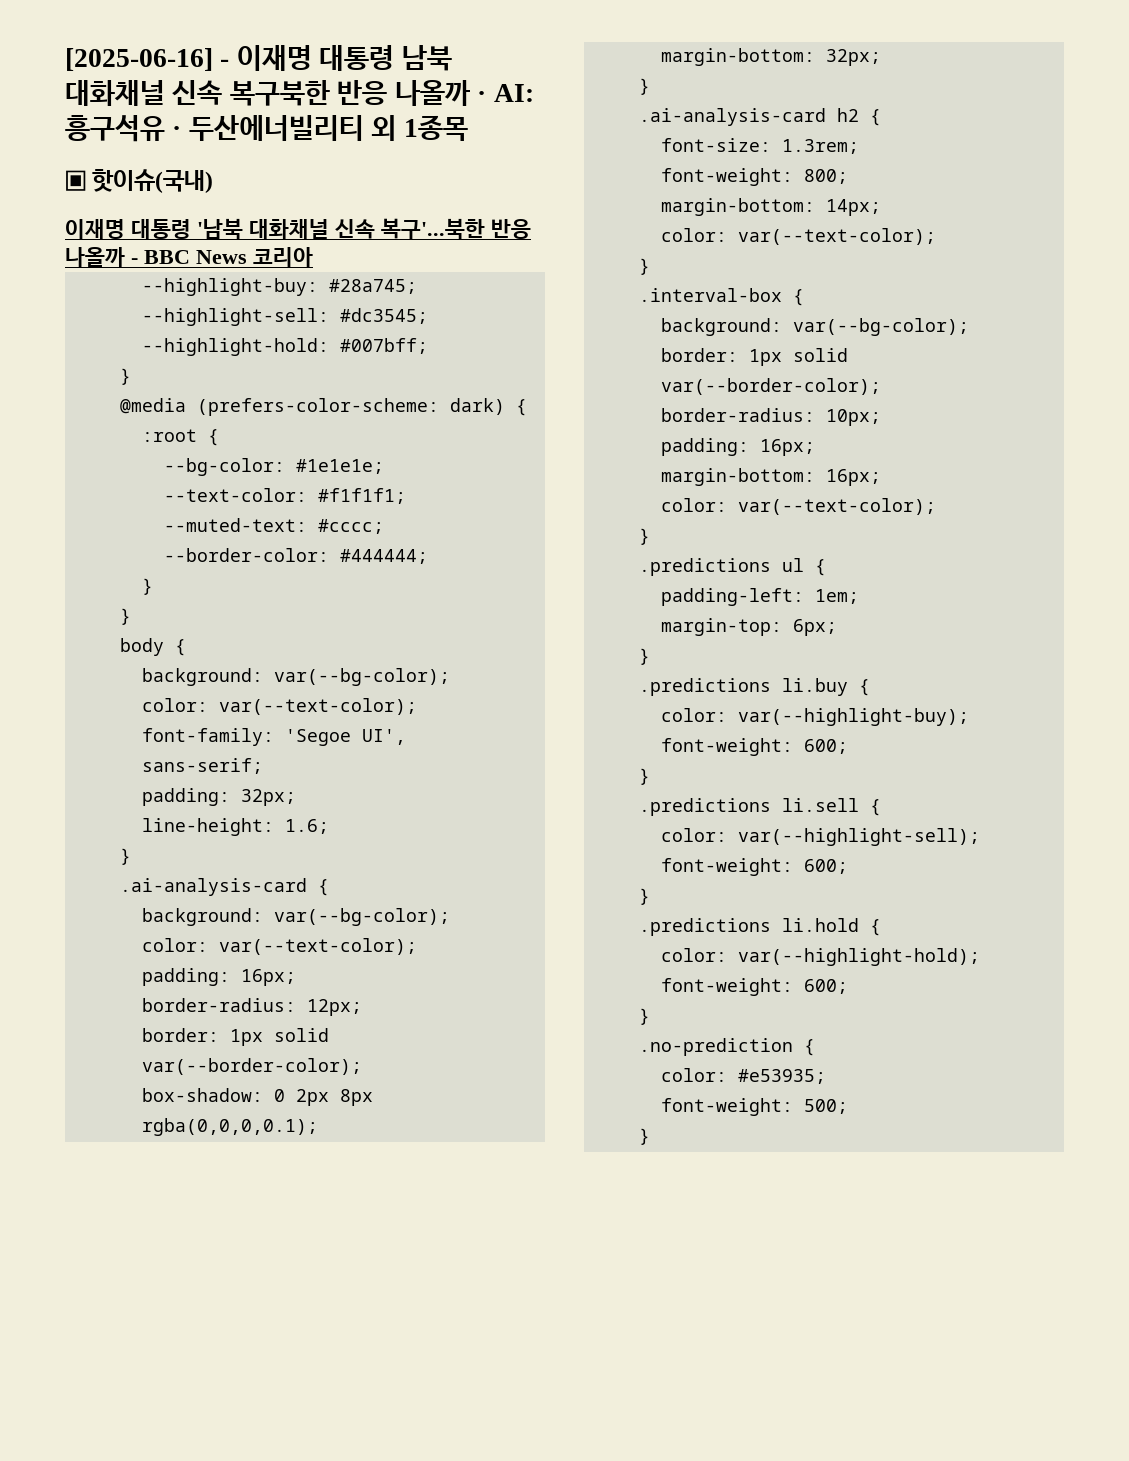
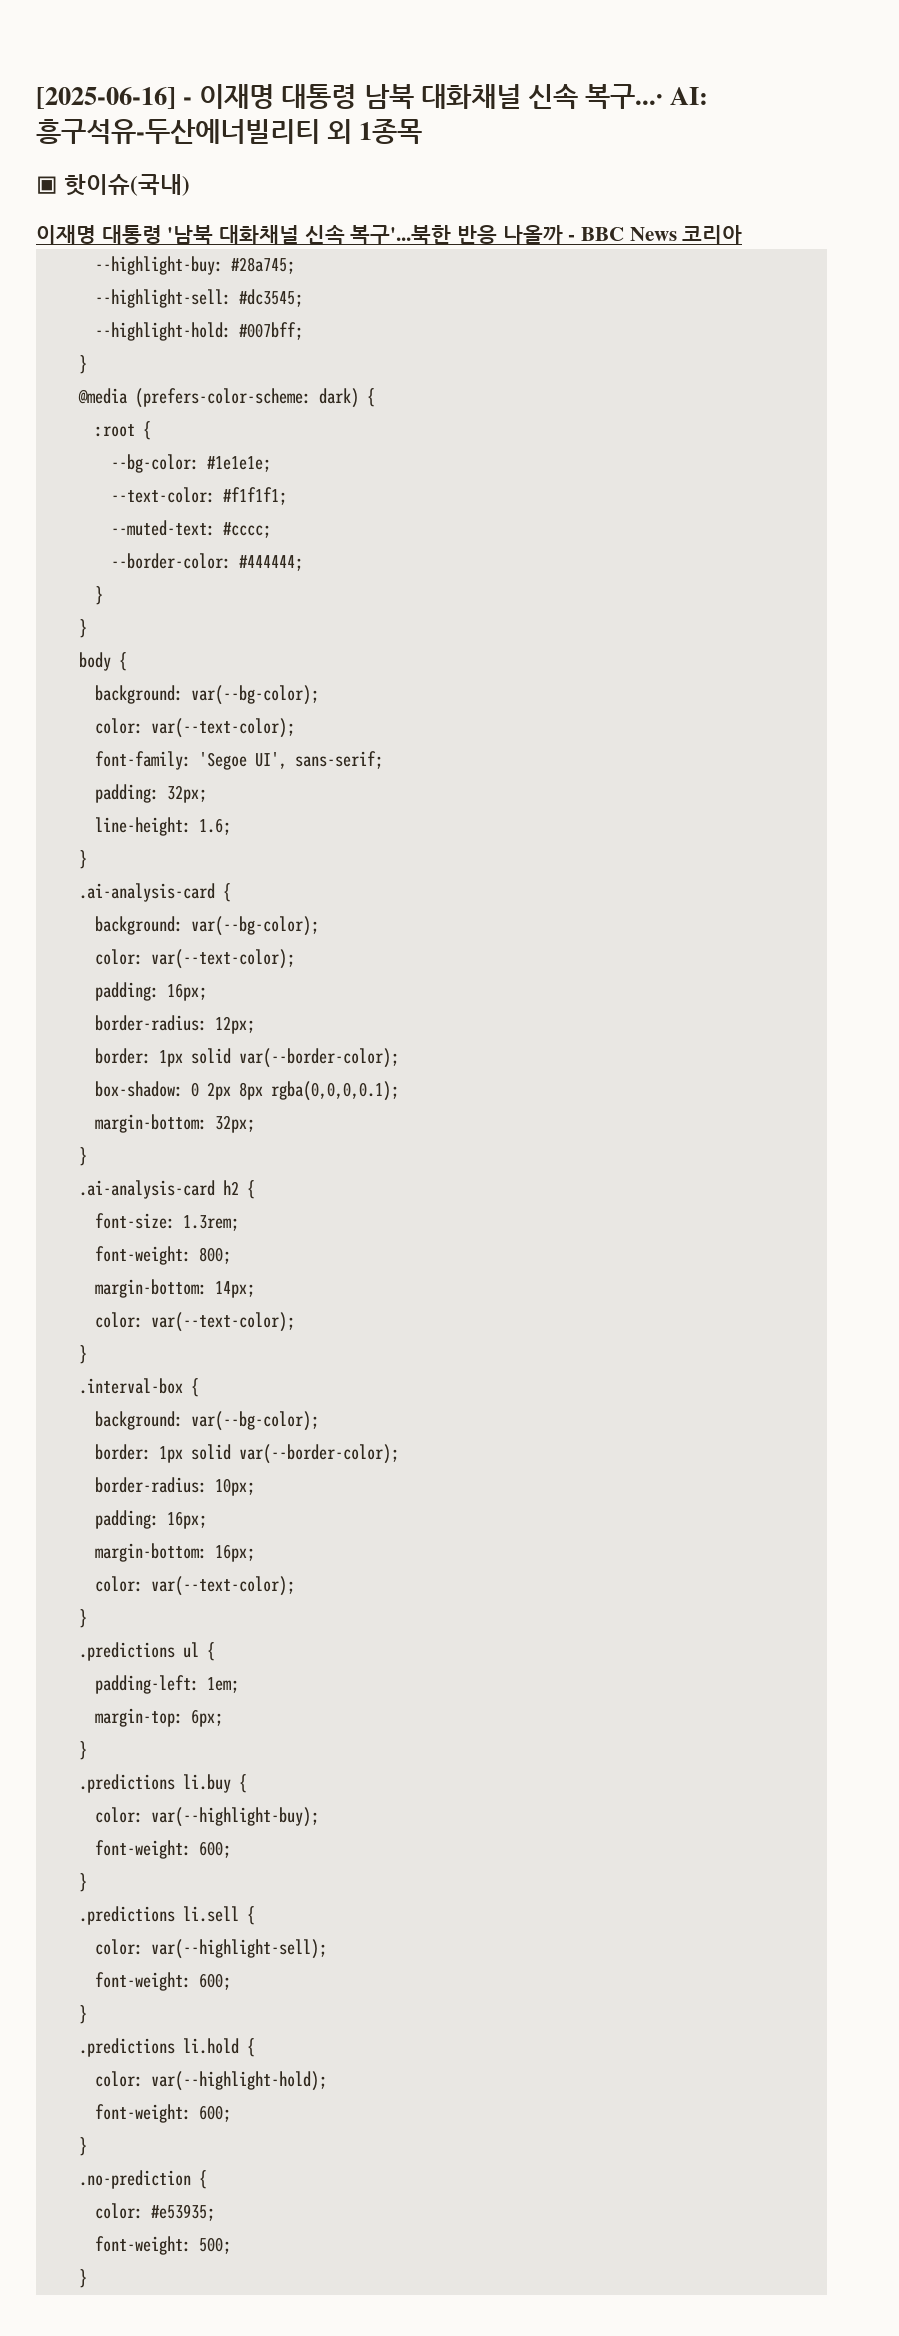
[229,80,534,106] [65,115,364,142] 복구북한 반응 나올까 · AI: 흥구석유 · 두산에너빌리티 -> [585,84,709,109] [36,119,320,144] 복구...· AI: 흥구석유-두산에너빌리티

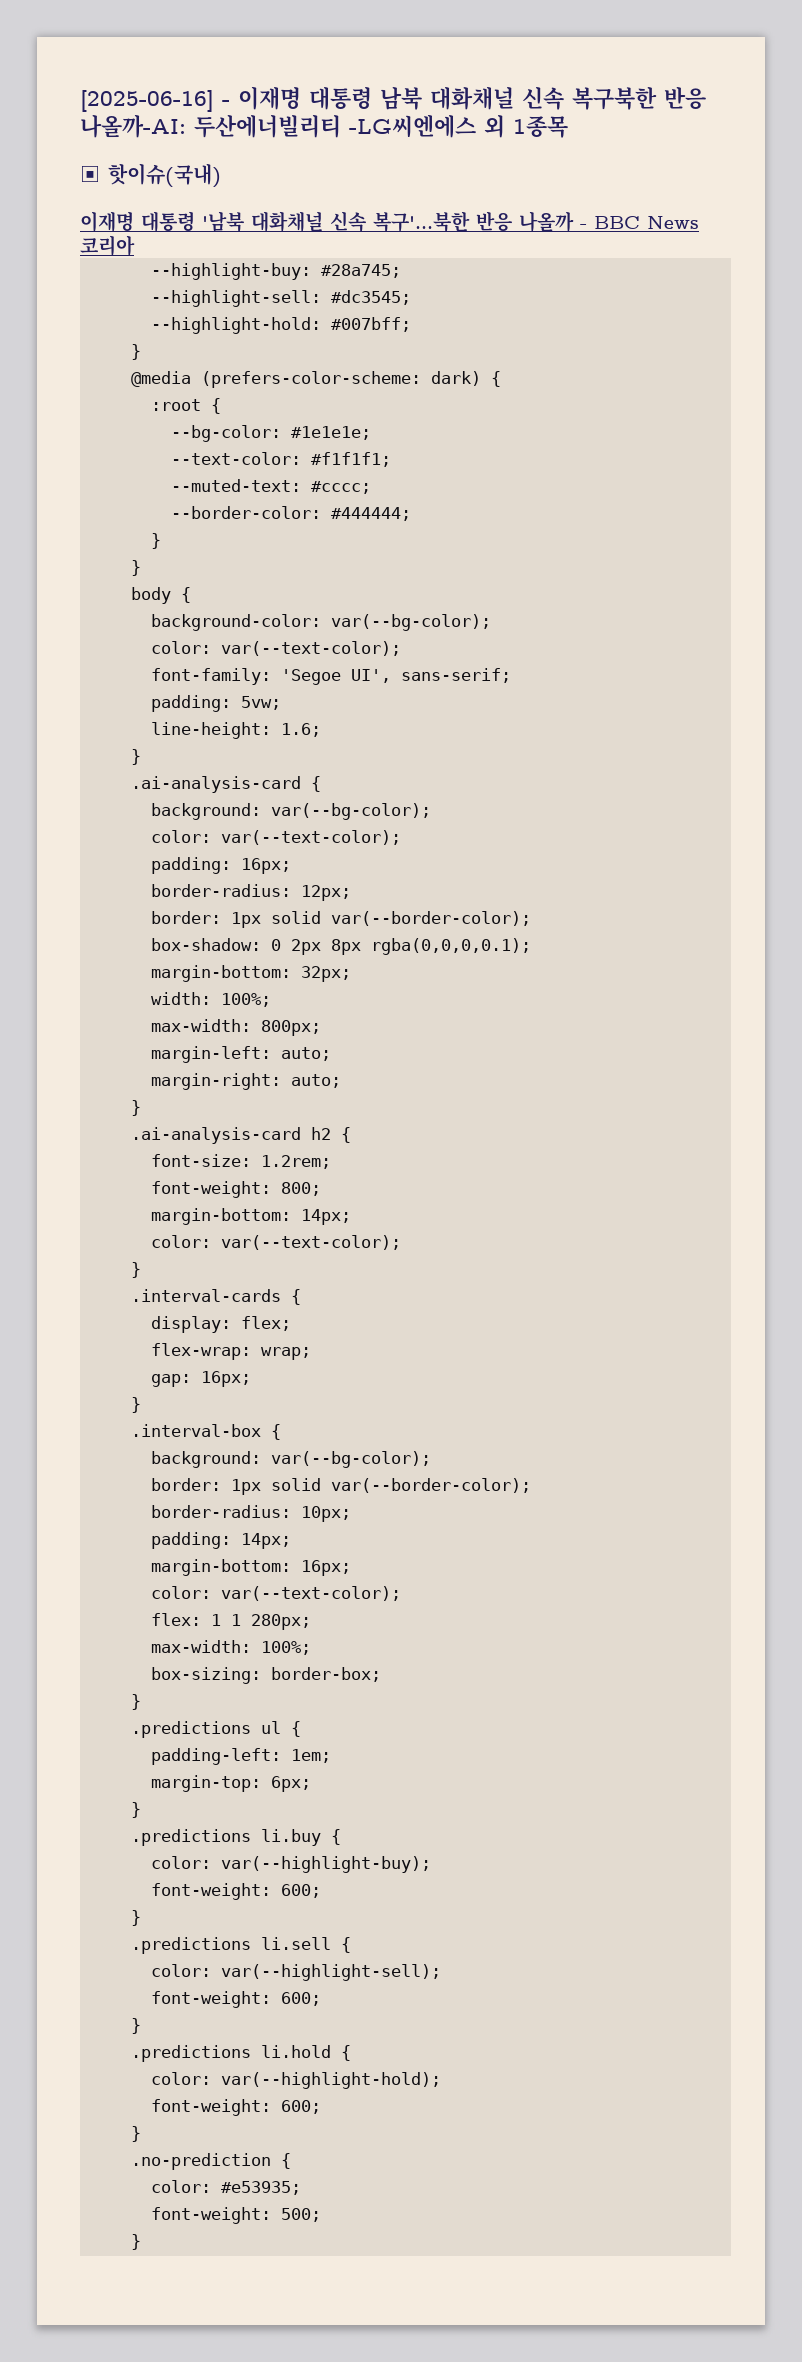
[585,84,709,109] [36,119,320,144] 복구...· AI: 흥구석유-두산에너빌리티 -> [572,87,706,110] [80,114,476,138] 복구북한 반응 나올까-AI: 두산에너빌리티 -LG씨엔에스
[94,685,183,704] background: -> [150,614,321,631] background-color:
[166,785,207,803] 32px; -> [240,696,281,710] 5vw;
(255, 1124) none -> [150,992,271,1007] [150,1019,321,1036] [150,1046,331,1063] [150,1073,341,1090] // width: 100%; // max-width: 800px; // margin-left: auto; // margin-right: auto;
[182,1215,239,1231] 1.3rem; -> [260,1155,331,1169] 1.2rem;
(87, 1354) none -> [130,1289,301,1305] [150,1316,291,1333] [150,1343,311,1360] [150,1371,251,1387] [130,1397,141,1413] // .interval-cards { // display: flex; // flex-wrap: wrap; // gap: 16px; // }
[166,1511,207,1529] 16px; -> [240,1533,291,1549] 14px;
(295, 1586) none -> [150,1613,311,1630] [150,1640,311,1655] [150,1667,381,1684] // flex: 1 1 280px; // max-width: 100%; // box-sizing: border-box;

